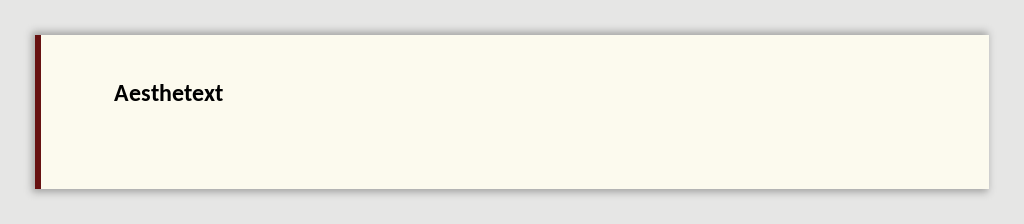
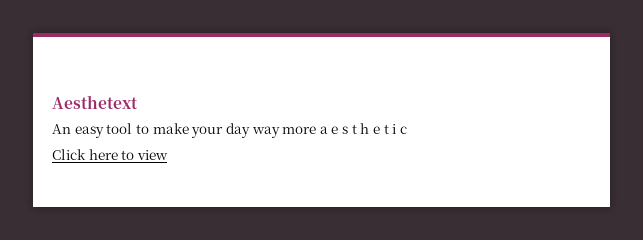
(223, 92) none -> [52,123,407,138] [52,149,168,160] // An easy tool to make your day way more a e s t h e t i c // Click here to view

